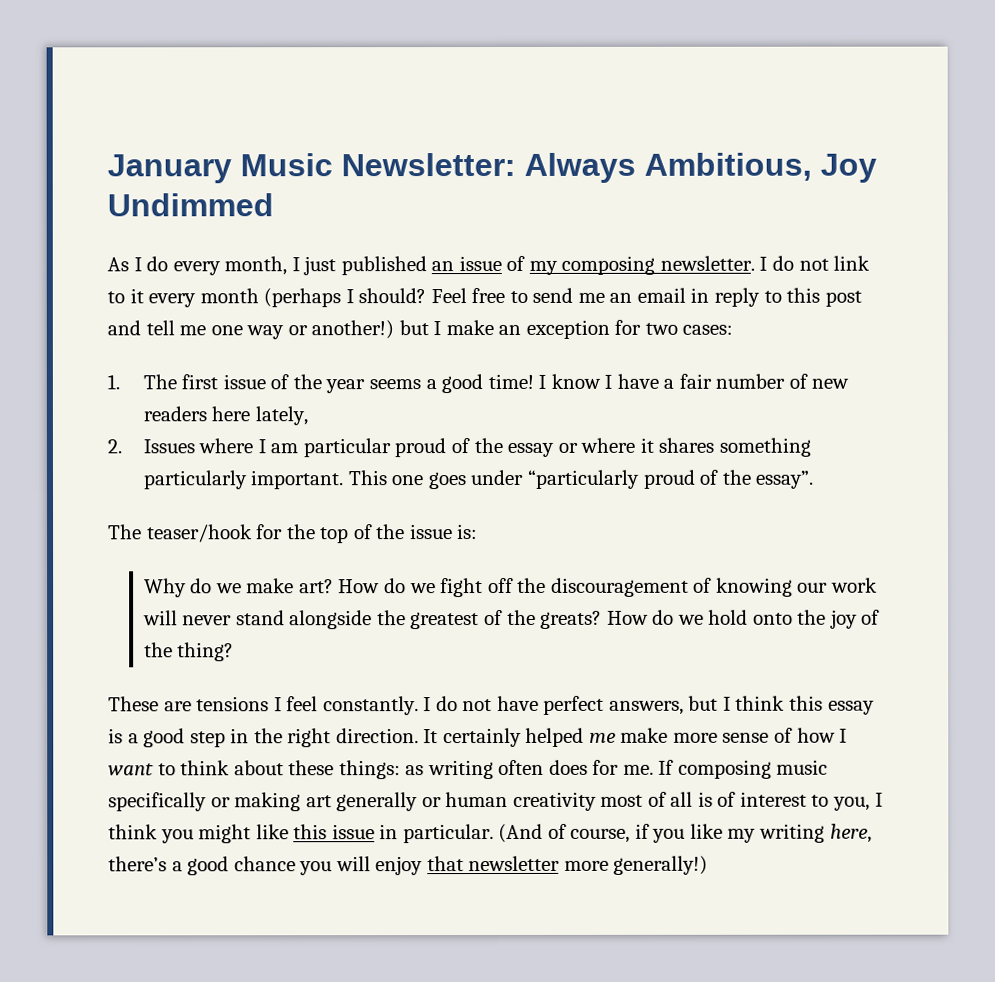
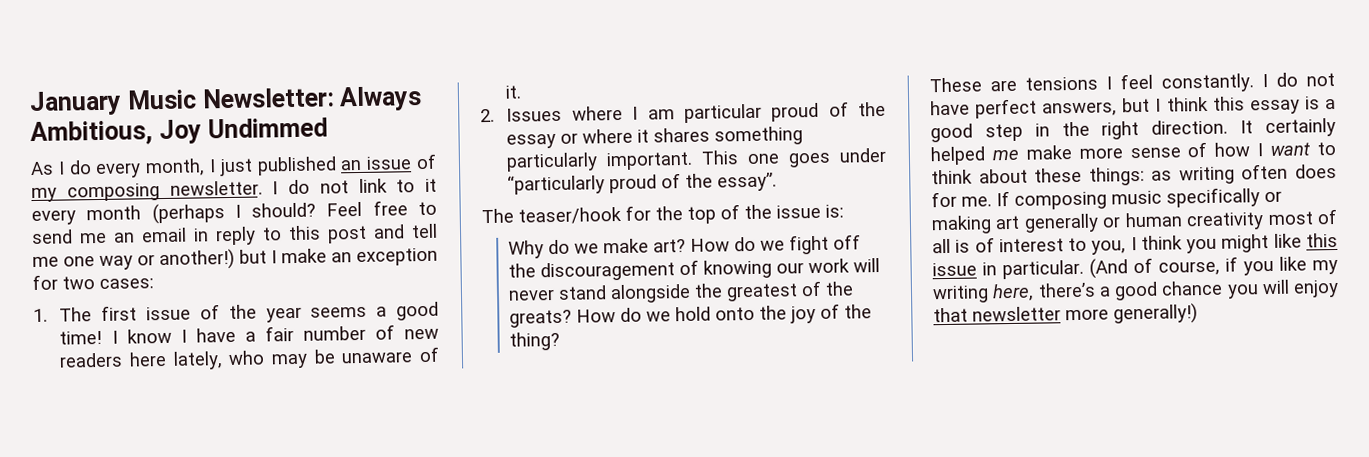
(308, 416) none -> [228,346,440,369] [505,85,522,99] who may be unaware of it.

